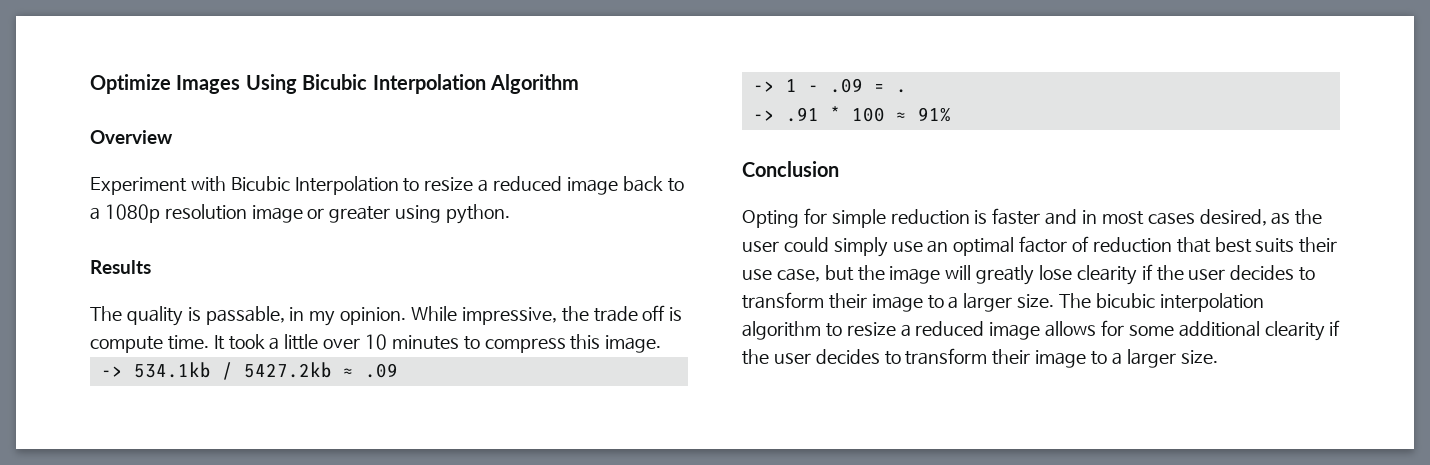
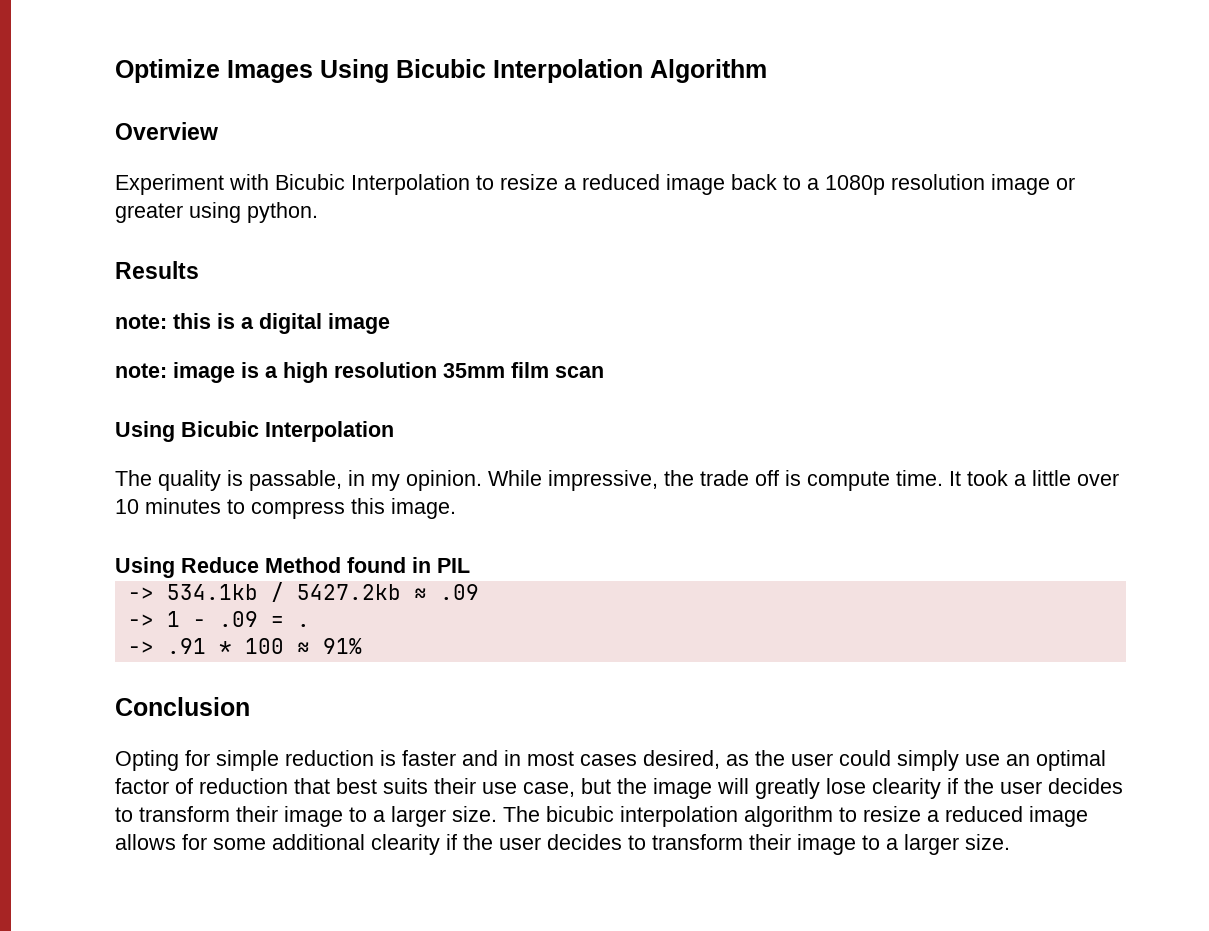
(151, 267) none -> [115,313,390,334] [115,362,604,383] [115,421,394,442] // note: this is a digital image // note: image is a high resolution 35mm film scan // Using Bicubic Interpolation
(662, 344) none -> [115,557,470,578] // Using Reduce Method found in PIL

